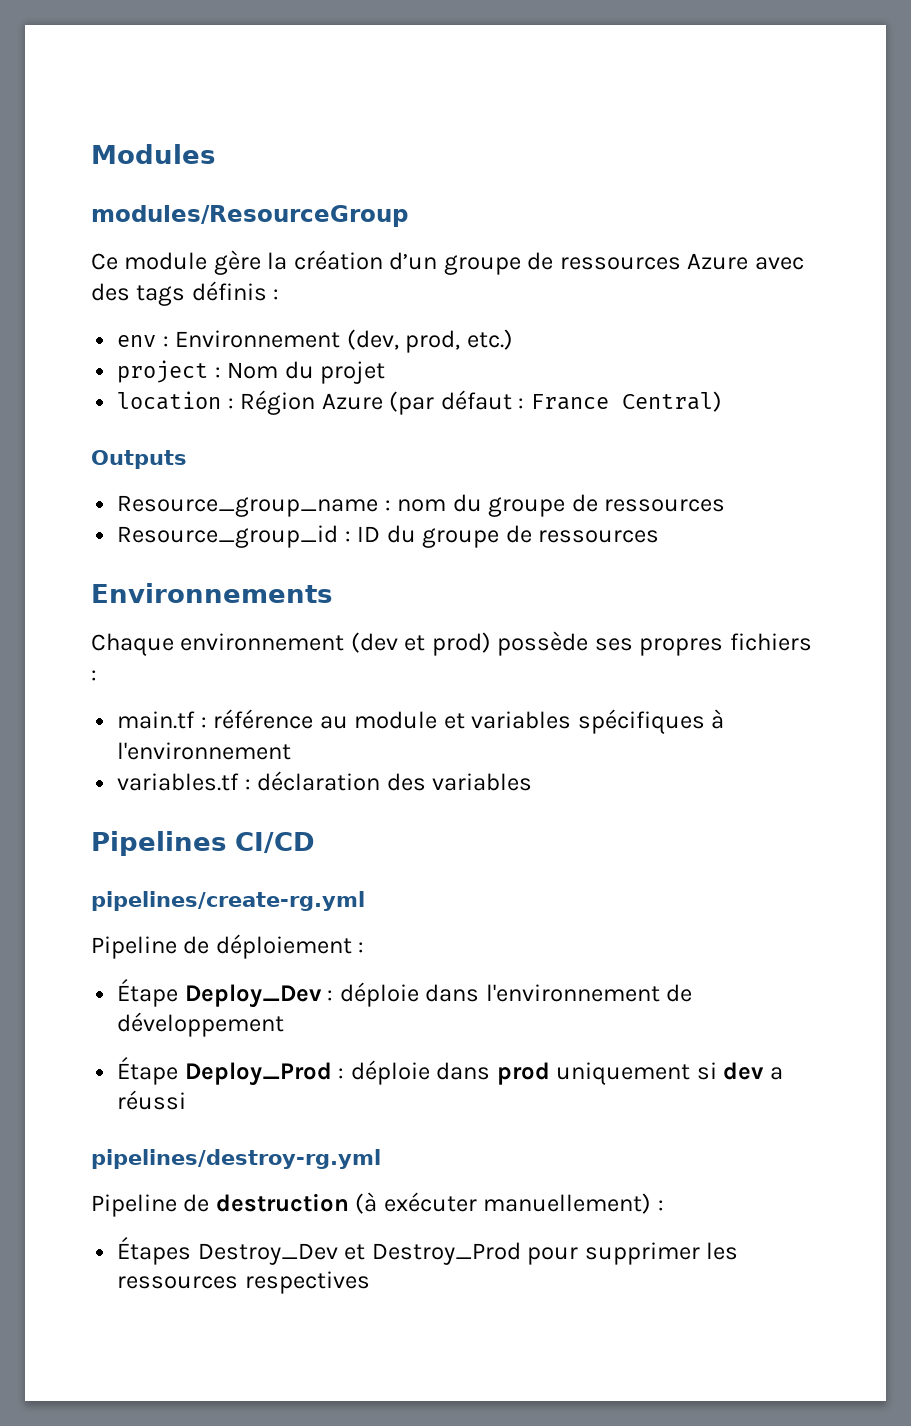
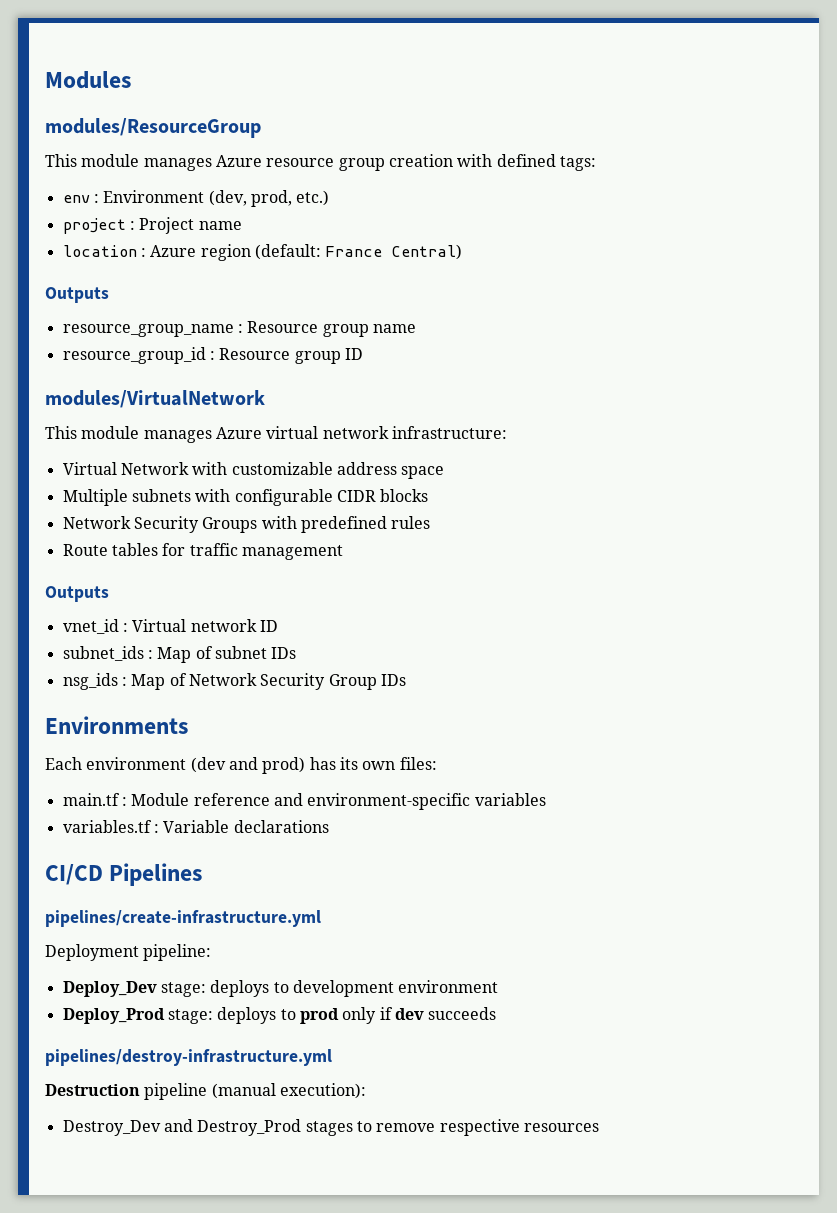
[91,250,804,275] [91,281,280,306] Ce module gère la création d’un groupe de ressources Azure avec des tags définis : -> [45,154,596,171] This module manages Azure resource group creation with defined tags:
[175,330,341,348] Environnement -> [103,190,205,203] Environment
[227,361,386,384] Nom du projet -> [139,217,242,234] Project name
[240,390,722,415] [91,450,187,469] [117,494,726,517] [117,525,660,548] [91,583,332,603] [91,631,812,656] [91,670,97,681] [117,709,725,734] [117,742,292,760] [117,771,533,791] [91,831,315,856] [91,891,365,911] [91,934,365,959] [117,979,693,1008] [117,1012,285,1037] [117,1057,783,1086] [117,1090,187,1110] [91,1149,381,1169] [91,1192,664,1217] [117,1237,739,1265] [117,1271,370,1294] Région Azure (par défaut : France Central) // Outputs // Resource_group_name : nom du groupe de ressources // Resource_group_id : ID du groupe de ressources // Environnements // Chaque environnement (dev et prod) possède ses propres fichiers : // main.tf : référence au module et variables spécifiques à l'environnement // variables.tf : déclaration des variables // Pipelines CI/CD // pipelines/create-rg.yml // Pipeline de déploiement : // Étape Deploy_Dev : déploie dans l'environnement de développement // Étape Deploy_Prod : déploie dans prod uniquement si dev a réussi // pipelines/destroy-rg.yml // Pipeline de destruction (à exécuter manuellement) : // Étapes Destroy_Dev et Destroy_Prod pour supprimer les ressources respectives -> [150,244,463,261] [45,287,109,303] [62,321,416,337] [62,347,363,364] [45,390,265,408] [45,426,507,443] [62,462,445,479] [62,489,429,506] [62,516,431,533] [62,543,343,560] [45,586,109,602] [62,619,278,634] [62,646,297,663] [62,673,406,690] [45,716,188,734] [45,757,437,774] [62,793,546,810] [62,820,329,833] [45,863,203,886] [45,910,321,927] [45,944,212,961] [62,980,499,997] [62,1007,497,1024] [45,1049,332,1066] [45,1083,366,1100] [62,1119,599,1136] Azure region (default: France Central) // Outputs // resource_group_name : Resource group name // resource_group_id : Resource group ID // modules/VirtualNetwork // This module manages Azure virtual network infrastructure: // Virtual Network with customizable address space // Multiple subnets with configurable CIDR blocks // Network Security Groups with predefined rules // Route tables for traffic management // Outputs // vnet_id : Virtual network ID // subnet_ids : Map of subnet IDs // nsg_ids : Map of Network Security Group IDs // Environments // Each environment (dev and prod) has its own files: // main.tf : Module reference and environment-specific variables // variables.tf : Variable declarations // CI/CD Pipelines // pipelines/create-infrastructure.yml // Deployment pipeline: // Deploy_Dev stage: deploys to development environment // Deploy_Prod stage: deploys to prod only if dev succeeds // pipelines/destroy-infrastructure.yml // Destruction pipeline (manual execution): // Destroy_Dev and Destroy_Prod stages to remove respective resources

